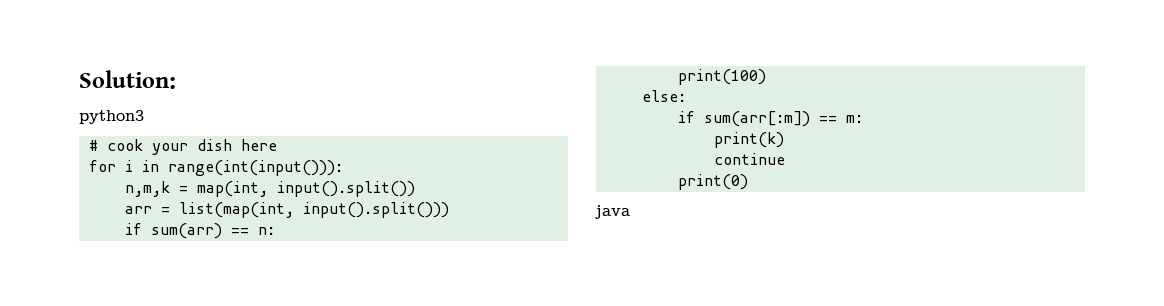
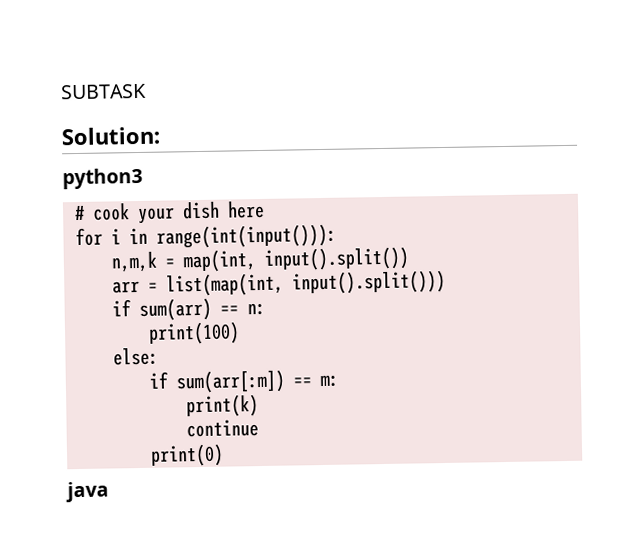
(79, 79) none -> [60,83,147,100] SUBTASK //

